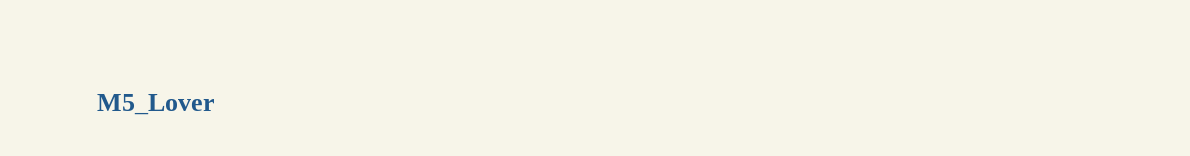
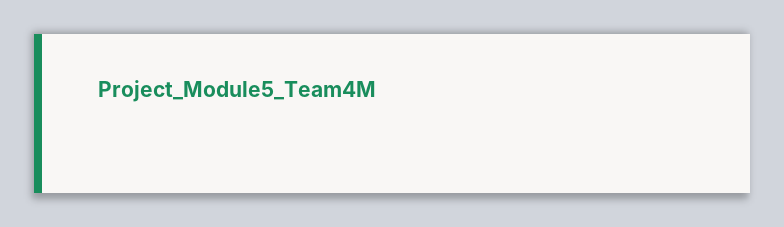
[97,94,215,115] M5_Lover -> [98,80,376,102] Project_Module5_Team4M

